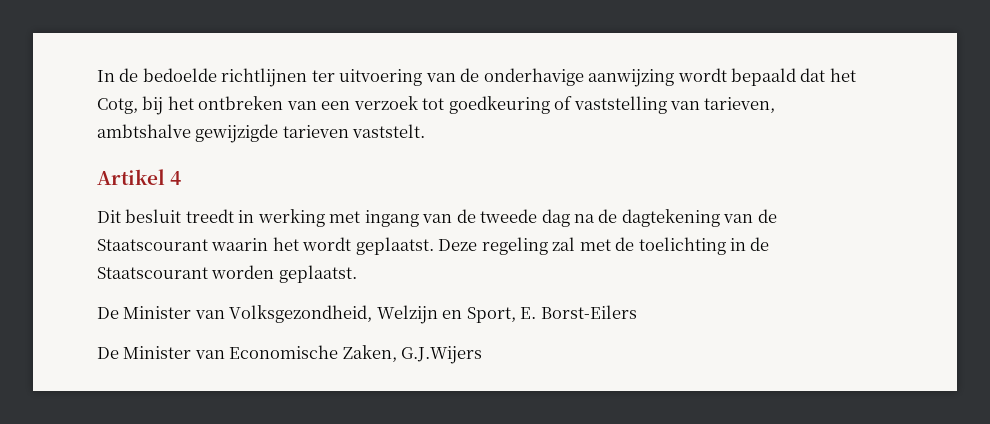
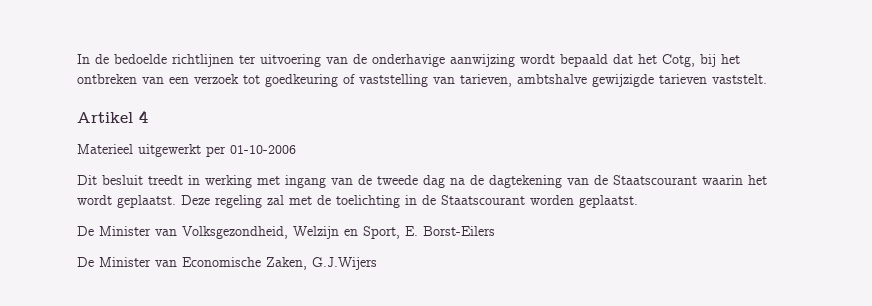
(182, 178) none -> [77,144,296,157] // Materieel uitgewerkt per 01-10-2006

